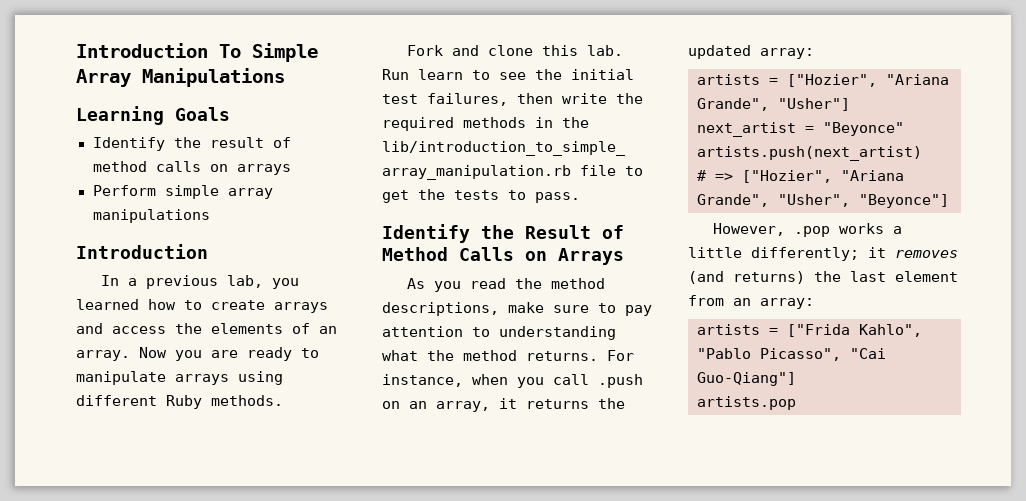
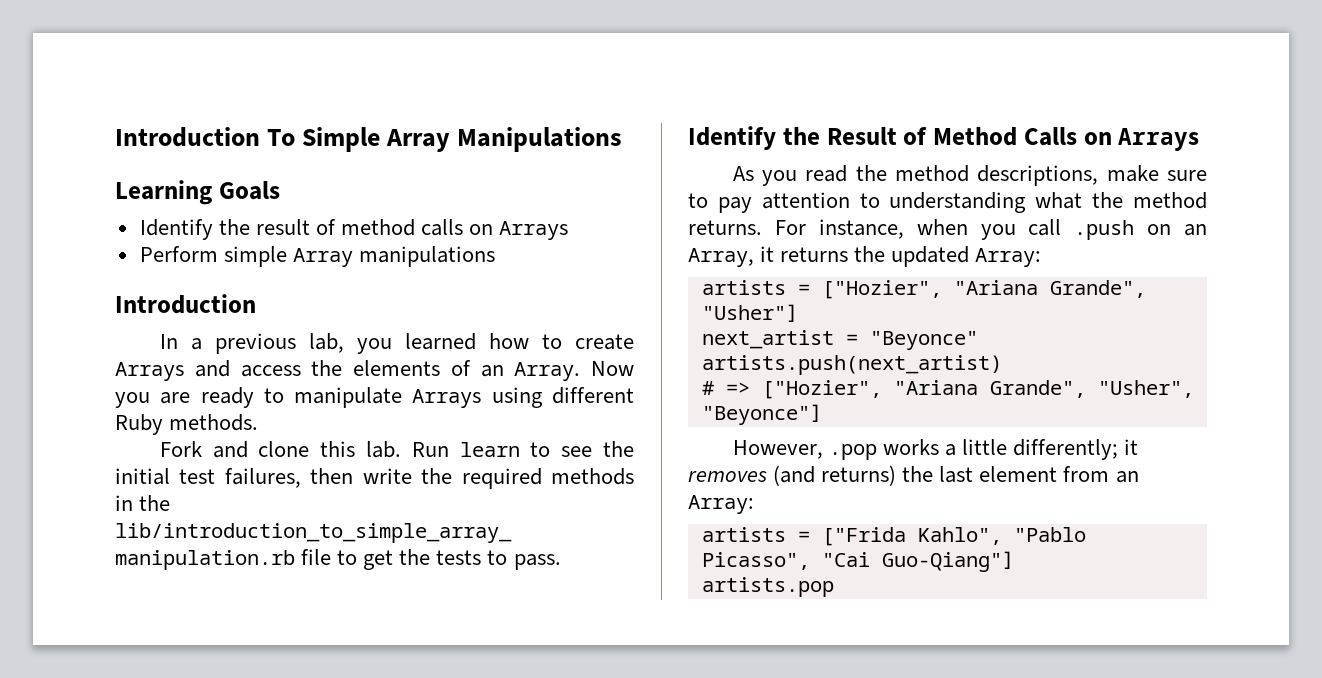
[236,164,291,175] arrays -> [499,221,569,240] Arrays
[227,188,273,199] array -> [292,248,353,267] Array
[274,302,328,313] arrays -> [115,362,184,381] Arrays
[76,350,130,361] array. -> [514,362,581,381] Array.
[175,374,229,385] arrays -> [412,389,482,408] Arrays
[436,401,490,412] array, -> [688,248,754,267] Array,
[760,48,814,59] array: -> [975,248,1042,267] Array:
[760,298,814,309] array: -> [688,495,754,514] Array:

